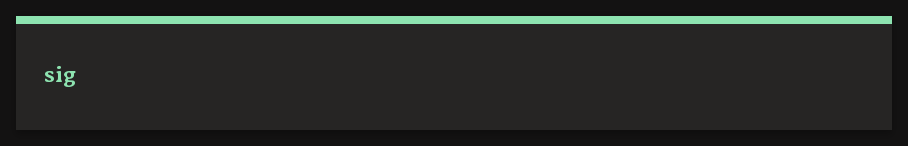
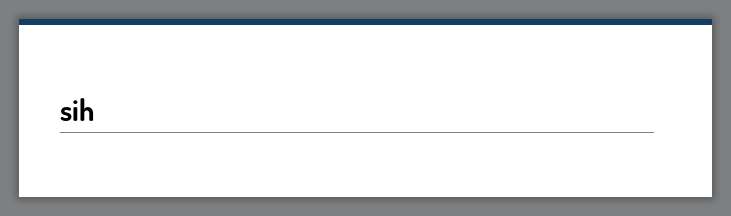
[44,66,76,87] sig -> [60,98,94,121] sih

